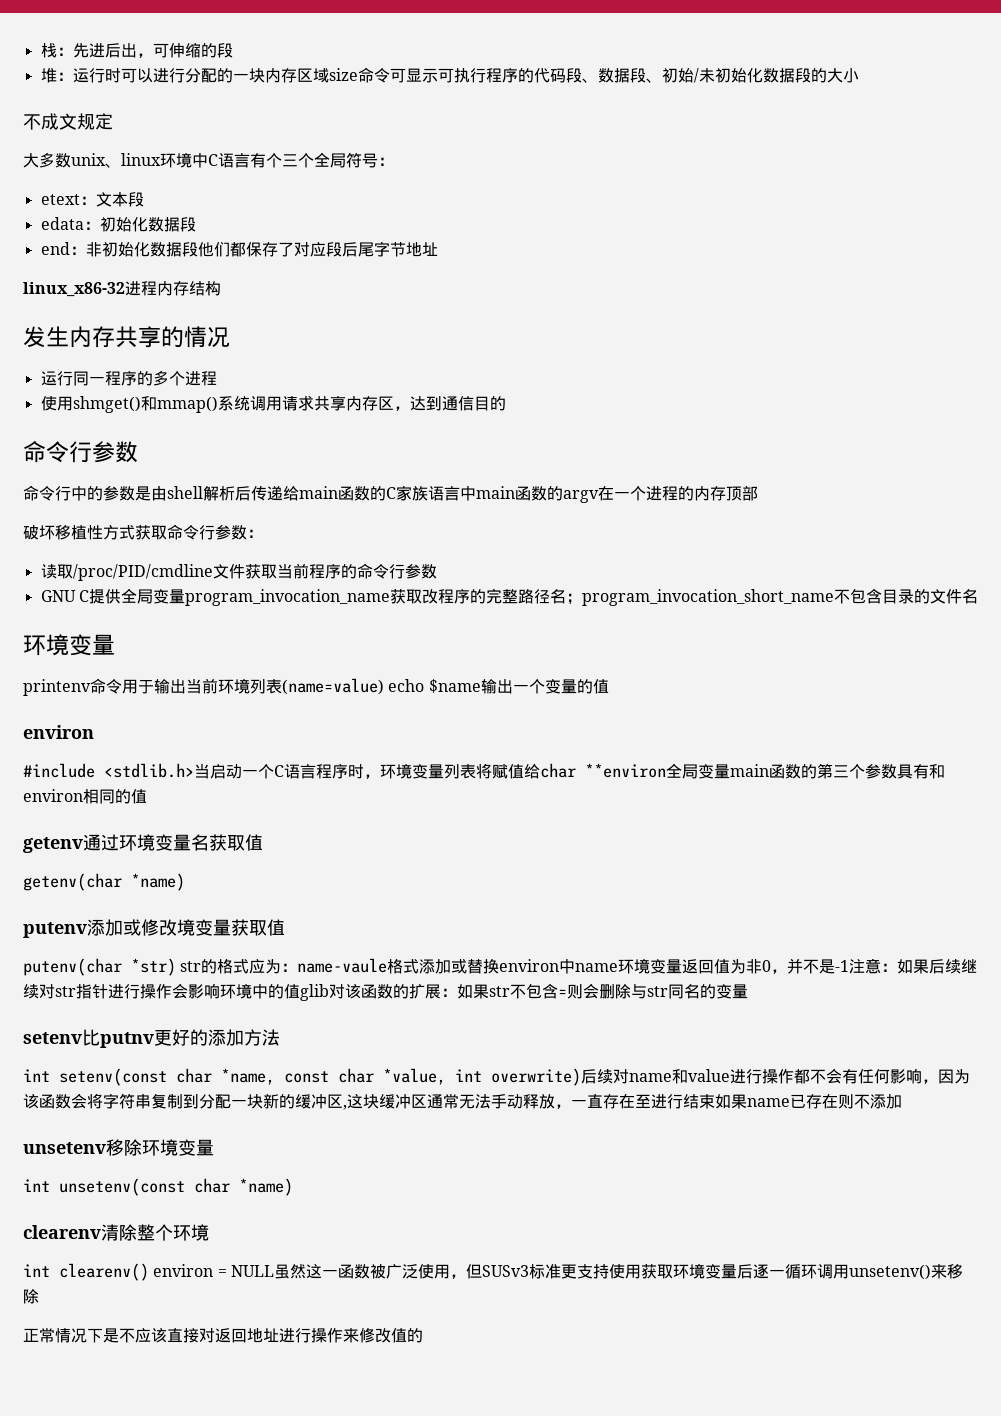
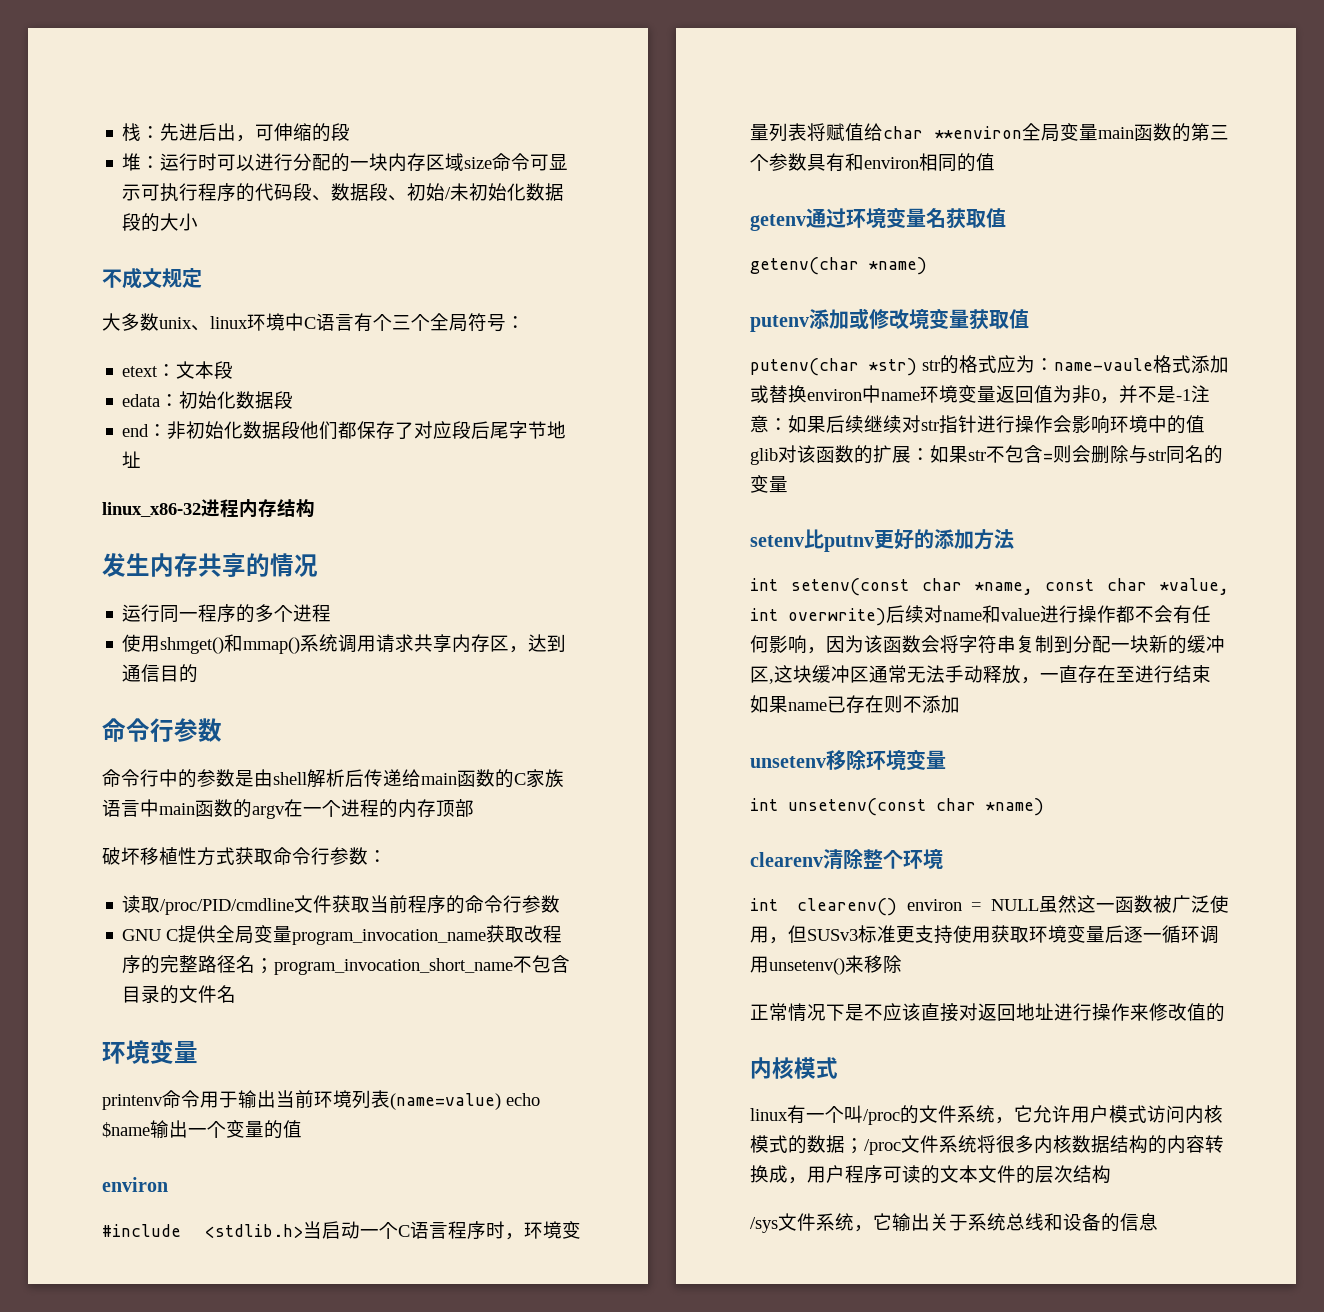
(423, 1335) none -> [750,1057,838,1079] [750,1105,1223,1125] [750,1135,1224,1155] [750,1165,1111,1184] [750,1213,1158,1233] // 内核模式 // linux有一个叫/proc的文件系统，它允许用户模式访问内核模式的数据；/proc文件系统将很多内核数据结构的内容转换成，用户程序可读的文本文件的层次结构 // /sys文件系统，它输出关于系统总线和设备的信息

